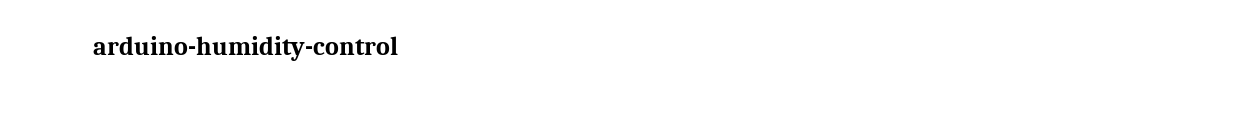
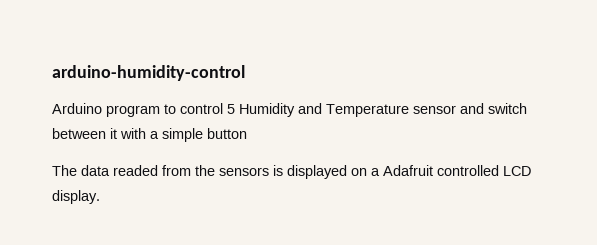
(398, 48) none -> [52,103,527,117] [52,128,247,142] [52,165,531,179] [52,190,100,204] // Arduino program to control 5 Humidity and Temperature sensor and switch between it with a simple button // The data readed from the sensors is displayed on a Adafruit controlled LCD display.

